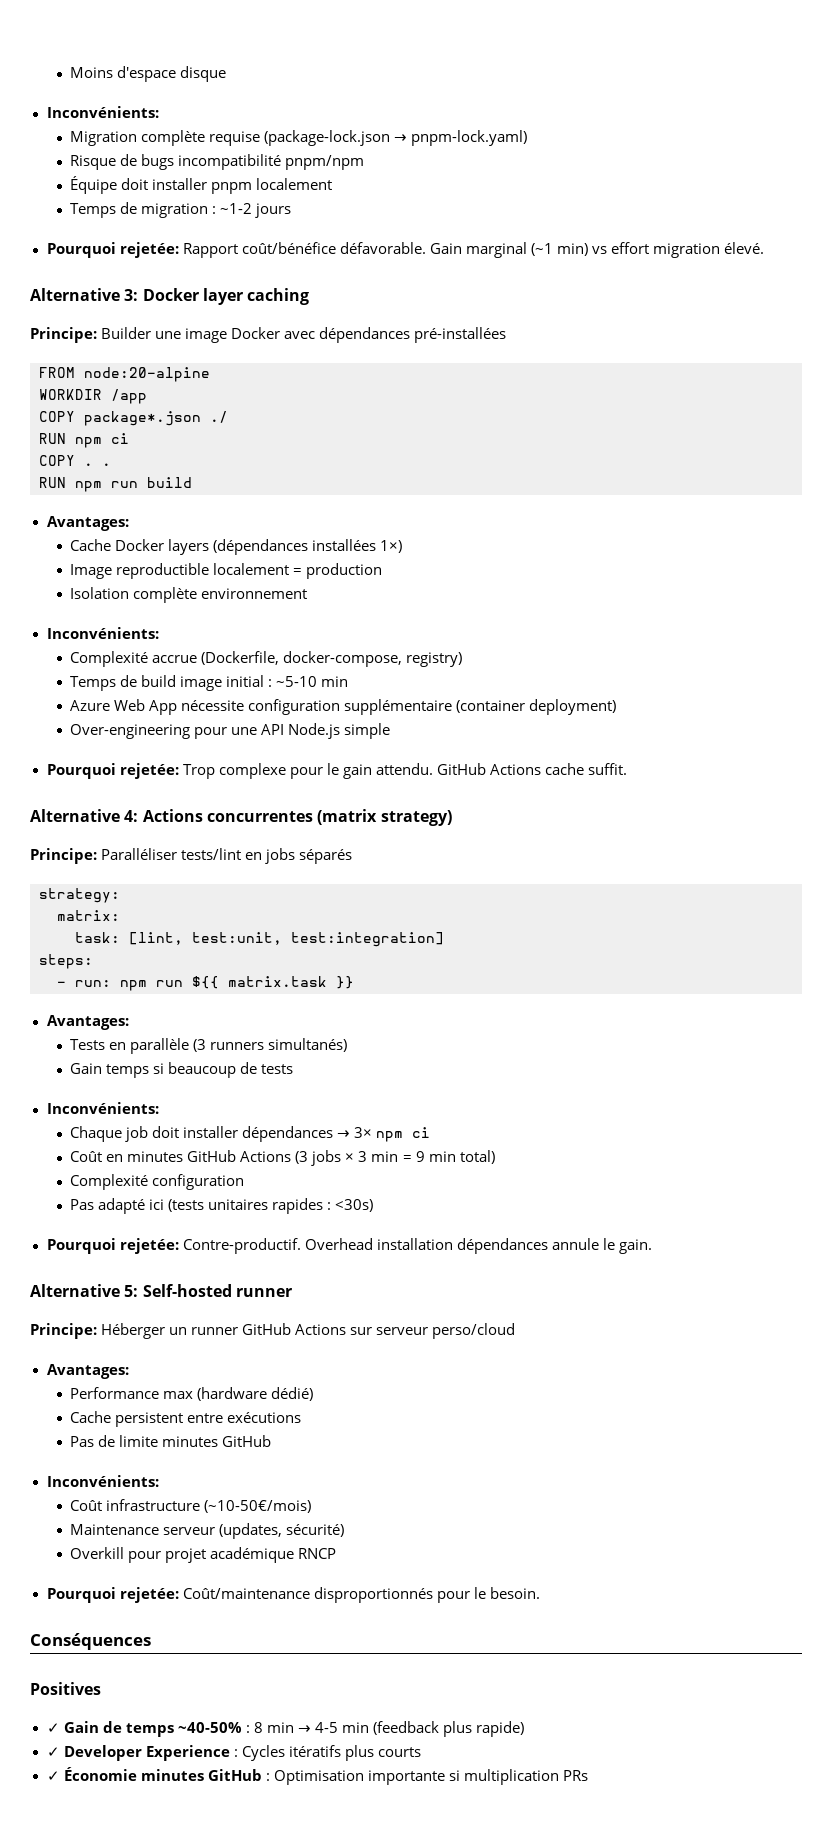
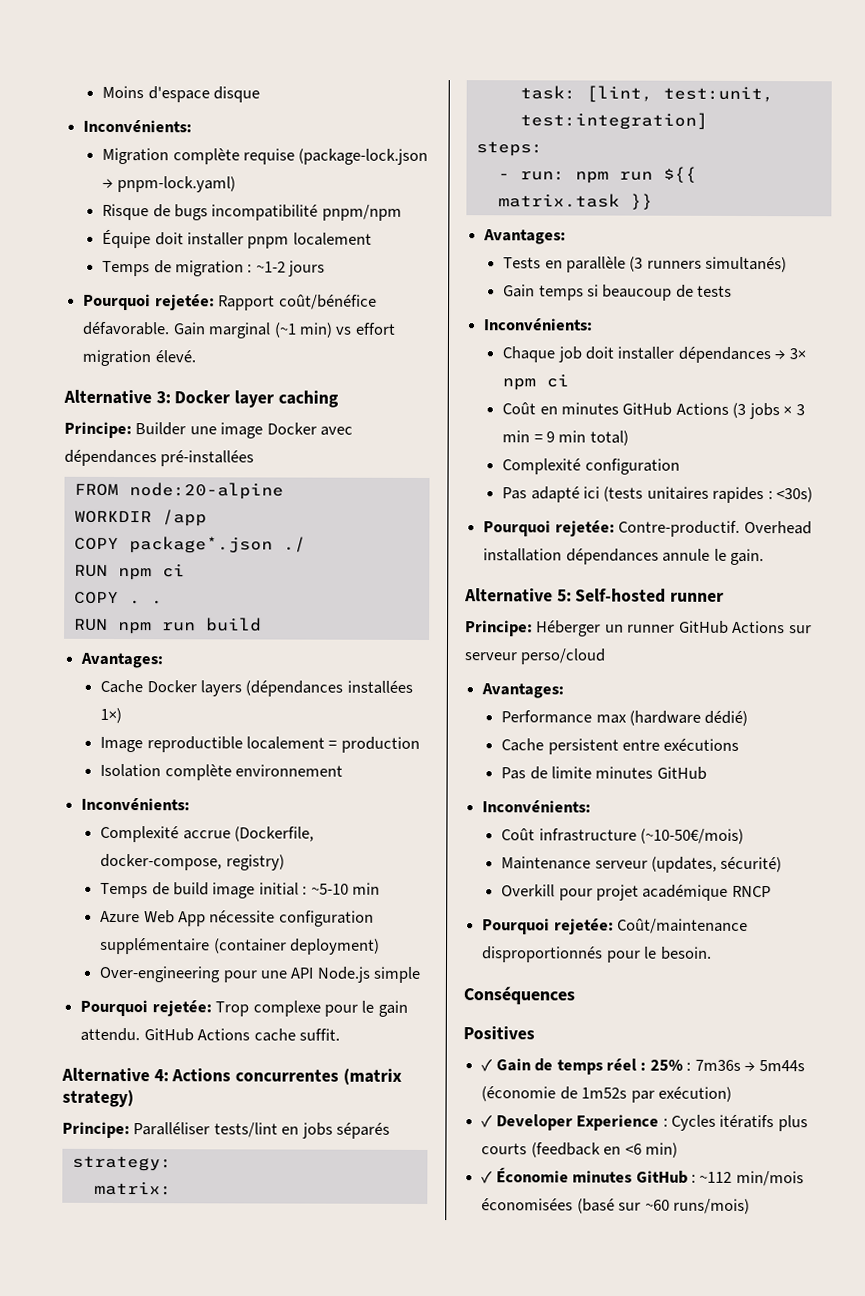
[177,1721,525,1737] ~40-50% : 8 min → 4-5 min (feedback plus rapide) -> [605,1058,805,1072] [481,1086,732,1103] réel : 25% : 7m36s → 5m44s (économie de 1m52s par exécution)
(421, 1752) none -> [530,1142,678,1158] (feedback en <6 min)
[273,1769,588,1785] Optimisation importante si multiplication PRs -> [699,1170,804,1187] [481,1198,750,1214] ~112 min/mois économisées (basé sur ~60 runs/mois)

